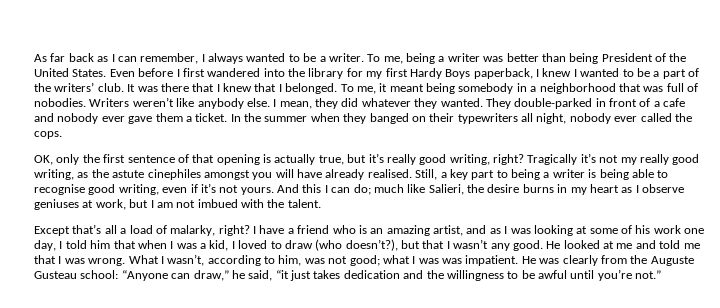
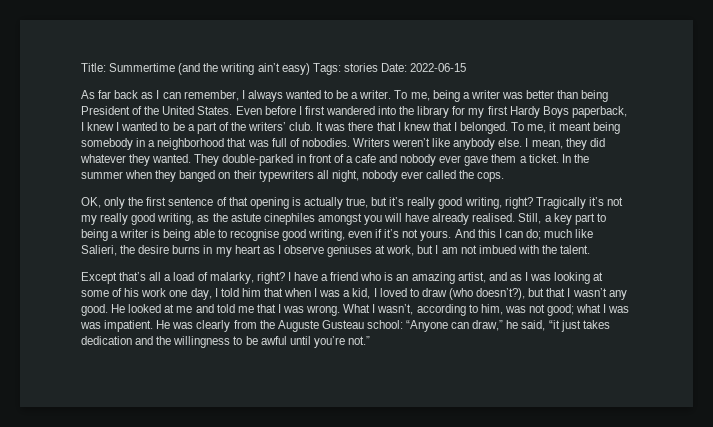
(34, 58) none -> [81,63,467,75] Title: Summertime (and the writing ain’t easy) Tags: stories Date: 2022-06-15 //

